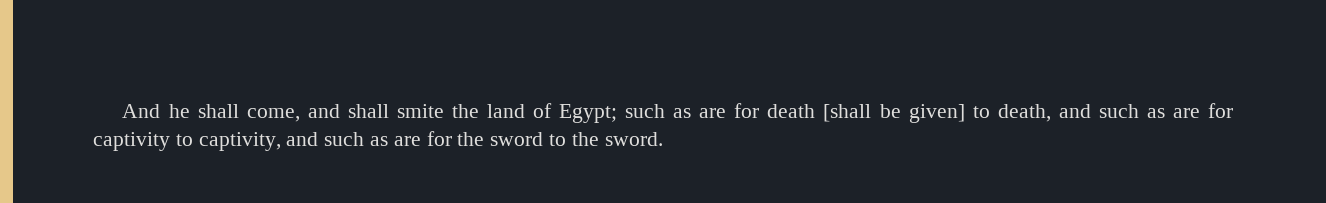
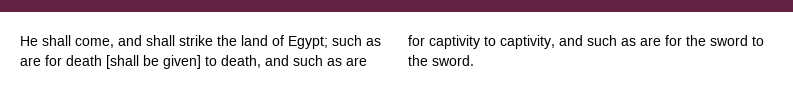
[122,104,190,118] And he -> [20,36,38,46] He
[396,104,444,118] smite -> [179,35,213,46] strike

